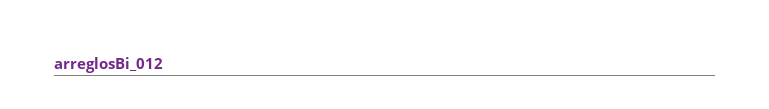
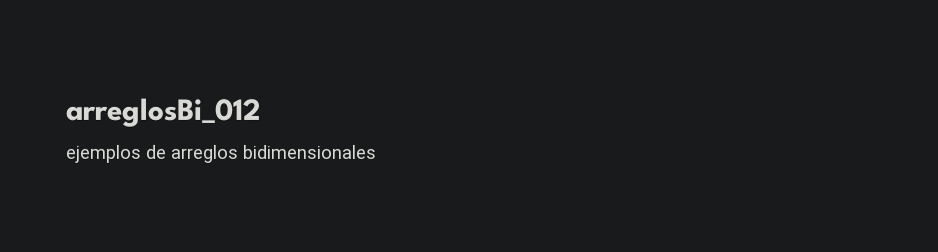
(163, 65) none -> [65,144,376,163] // ejemplos de arreglos bidimensionales

